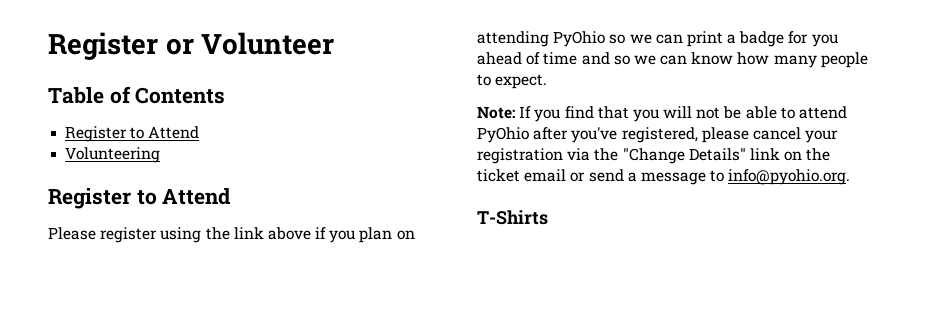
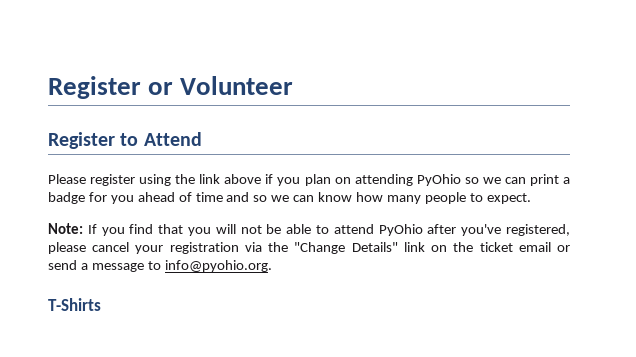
[48,86,226,104] [65,126,200,142] [65,147,161,163] // Table of Contents // Register to Attend // Volunteering -> (294, 85) none

